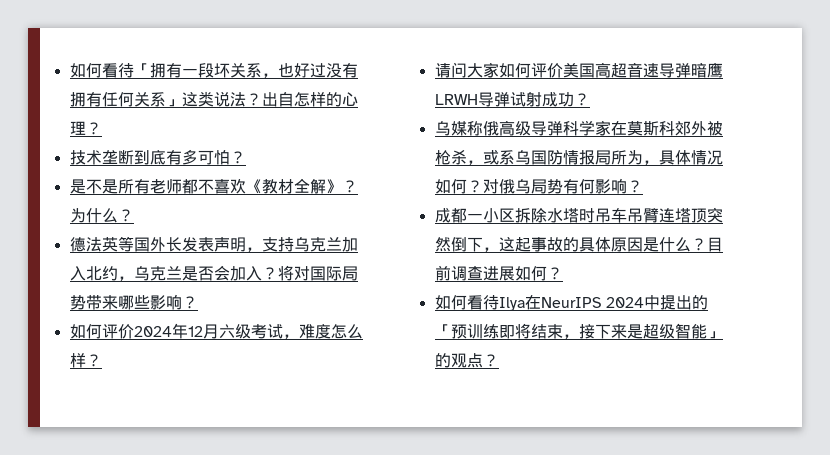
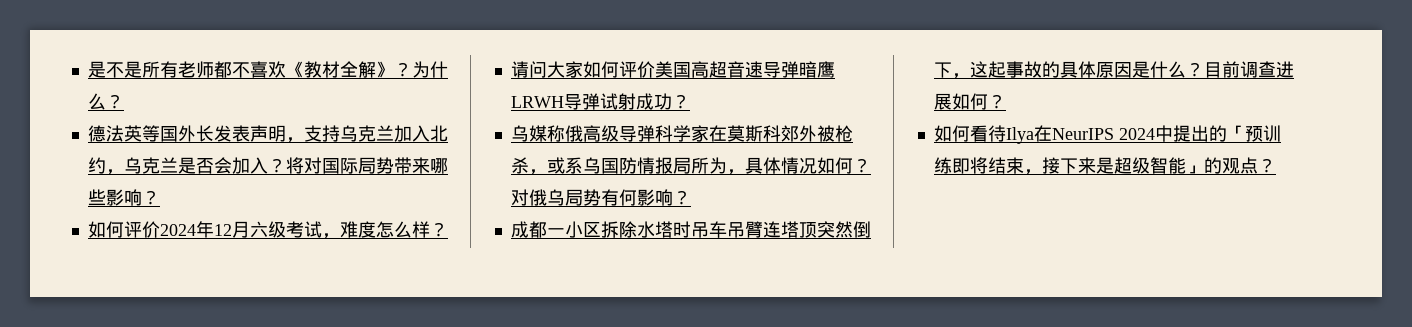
[69,63,358,78] [69,91,358,107] [69,121,102,135] [69,149,246,165] 如何看待「拥有一段坏关系，也好过没有拥有任何关系」这类说法？出自怎样的心理？ // 技术垄断到底有多可怕？ // -> (87, 69) none

